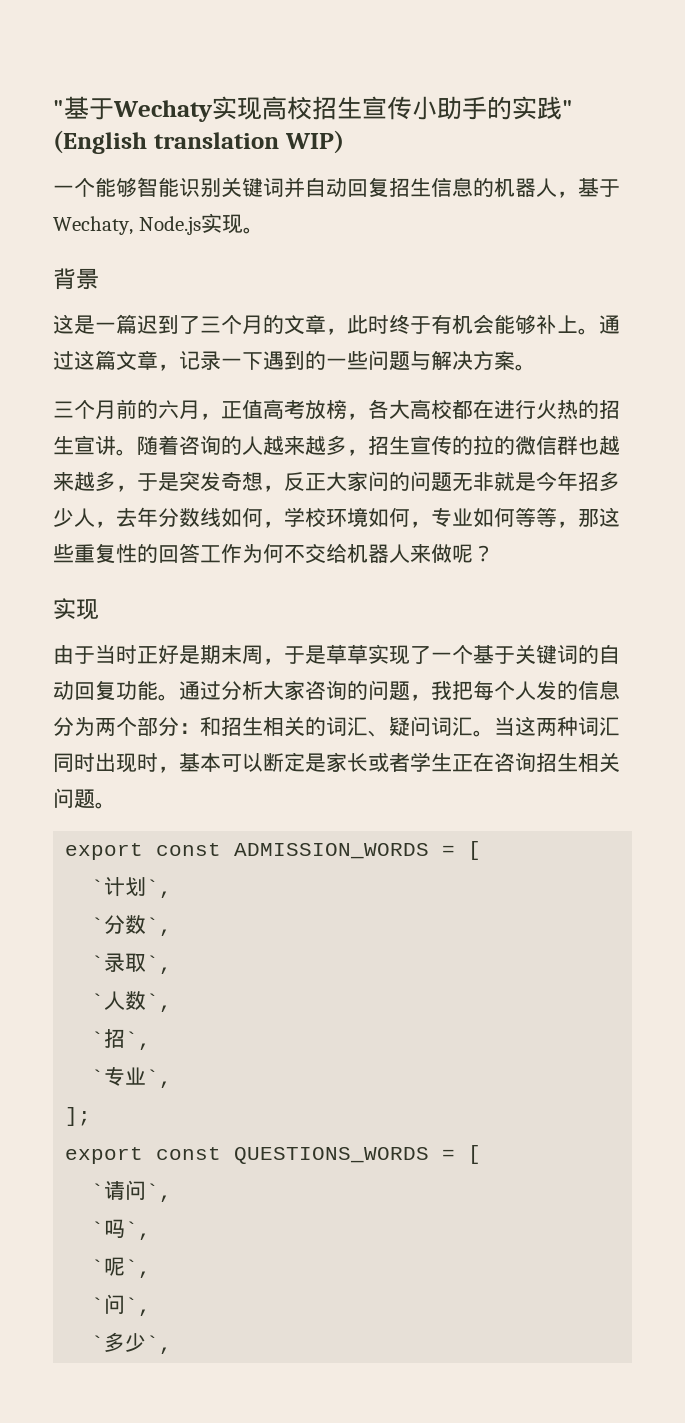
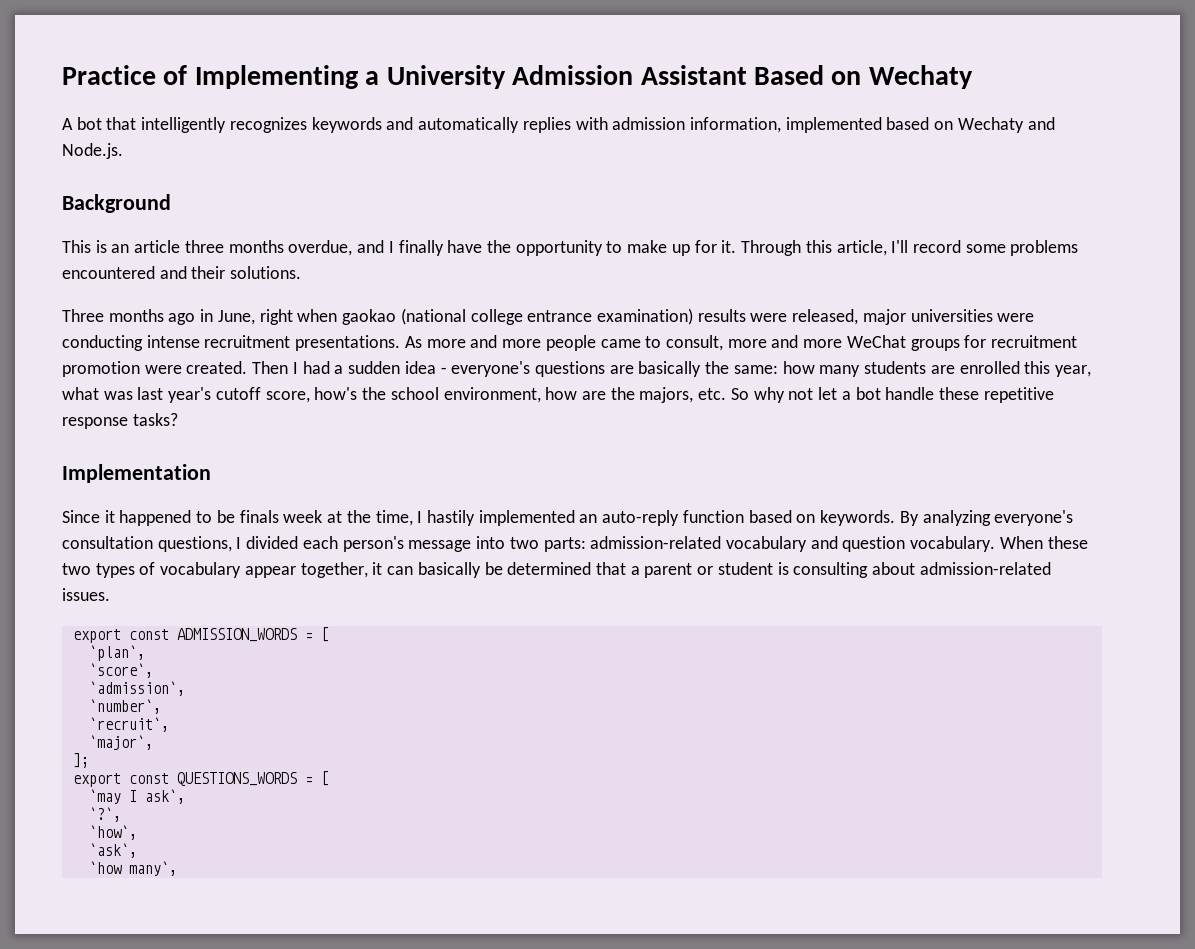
[53,96,573,122] [53,130,344,154] [53,177,620,198] [53,213,264,235] [53,268,99,290] [53,314,620,335] [53,350,536,371] [53,399,620,420] [53,435,620,456] [53,471,620,492] [53,507,620,528] [53,543,494,564] [53,598,99,620] [53,644,620,665] [53,680,620,701] [53,716,620,737] [53,752,620,773] [53,788,116,809] "基于Wechaty实现高校招生宣传小助手的实践" (English translation WIP) // 一个能够智能识别关键词并自动回复招生信息的机器人，基于Wechaty, Node.js实现。 // 背景 // 这是一篇迟到了三个月的文章，此时终于有机会能够补上。通过这篇文章，记录一下遇到的一些问题与解决方案。 // 三个月前的六月，正值高考放榜，各大高校都在进行火热的招生宣讲。随着咨询的人越来越多，招生宣传的拉的微信群也越来越多，于是突发奇想，反正大家问的问题无非就是今年招多少人，去年分数线如何，学校环境如何，专业如何等等，那这些重复性的回答工作为何不交给机器人来做呢？ // 实现 // 由于当时正好是期末周，于是草草实现了一个基于关键词的自动回复功能。通过分析大家咨询的问题，我把每个人发的信息分为两个部分：和招生相关的词汇、疑问词汇。当这两种词汇同时出现时，基本可以断定是家长或者学生正在咨询招生相关问题。 -> [62,65,973,89] [62,117,1055,133] [62,143,123,159] [62,194,171,213] [62,240,1079,256] [62,266,302,279] [62,308,1035,325] [62,335,1078,351] [62,361,1091,377] [62,387,1054,403] [62,413,178,429] [62,464,211,483] [62,510,1074,526] [62,536,1088,552] [62,562,1051,578] [62,588,110,601] Practice of Implementing a University Admission Assistant Based on Wechaty // A bot that intelligently recognizes keywords and automatically replies with admission information, implemented based on Wechaty and Node.js. // Background // This is an article three months overdue, and I finally have the opportunity to make up for it. Through this article, I'll record some problems encountered and their solutions. // Three months ago in June, right when gaokao (national college entrance examination) results were released, major universities were conducting intense recruitment presentations. As more and more people came to consult, more and more WeChat groups for recruitment promotion were created. Then I had a sudden idea - everyone's questions are basically the same: how many students are enrolled this year, what was last year's cutoff score, how's the school environment, how are the majors, etc. So why not let a bot handle these repetitive response tasks? // Implementation // Since it happened to be finals week at the time, I hastily implemented an auto-reply function based on keywords. By analyzing everyone's consultation questions, I divided each person's message into two parts: admission-related vocabulary and question vocabulary. When these two types of vocabulary appear together, it can basically be determined that a parent or student is consulting about admission-related issues.
[91,877,173,898] [91,915,173,936] [91,953,173,974] [91,991,173,1012] [91,1029,152,1050] [91,1067,173,1088] `计划`, // `分数`, // `录取`, // `人数`, // `招`, // `专业`, -> [88,645,145,661] [88,663,153,678] [88,681,185,696] [88,699,161,714] [88,717,169,732] [88,735,153,750] `plan`, // `score`, // `admission`, // `number`, // `recruit`, // `major`,
[91,1180,173,1202] [91,1219,152,1240] [91,1257,152,1278] [91,1294,152,1316] [91,1332,173,1354] `请问`, // `吗`, // `呢`, // `问`, // `多少`, -> [88,789,185,804] [88,807,121,822] [88,825,137,840] [88,843,137,858] [88,861,177,876] `may I ask`, // `?`, // `how`, // `ask`, // `how many`,

